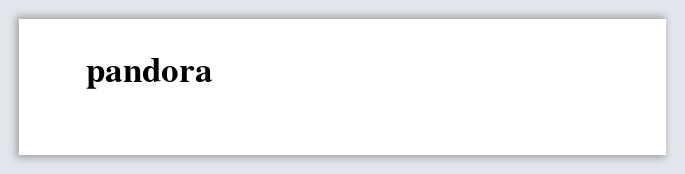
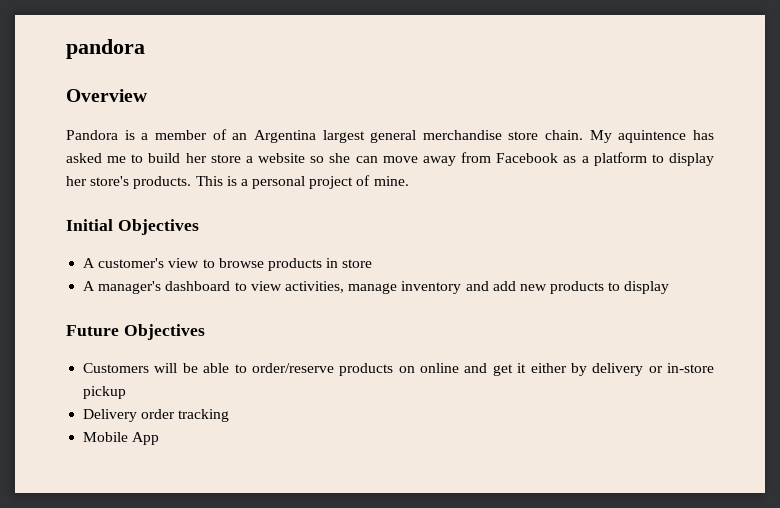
(213, 73) none -> [66,89,147,102] [66,129,714,143] [66,152,714,166] [66,175,409,189] [66,219,199,235] [83,258,373,271] [83,281,670,294] [66,324,205,340] [83,363,714,376] [83,386,127,399] [83,409,230,422] [83,432,160,445] // Overview // Pandora is a member of an Argentina largest general merchandise store chain. My aquintence has asked me to build her store a website so she can move away from Facebook as a platform to display her store's products. This is a personal project of mine. // Initial Objectives // A customer's view to browse products in store // A manager's dashboard to view activities, manage inventory and add new products to display // Future Objectives // Customers will be able to order/reserve products on online and get it either by delivery or in-store pickup // Delivery order tracking // Mobile App

